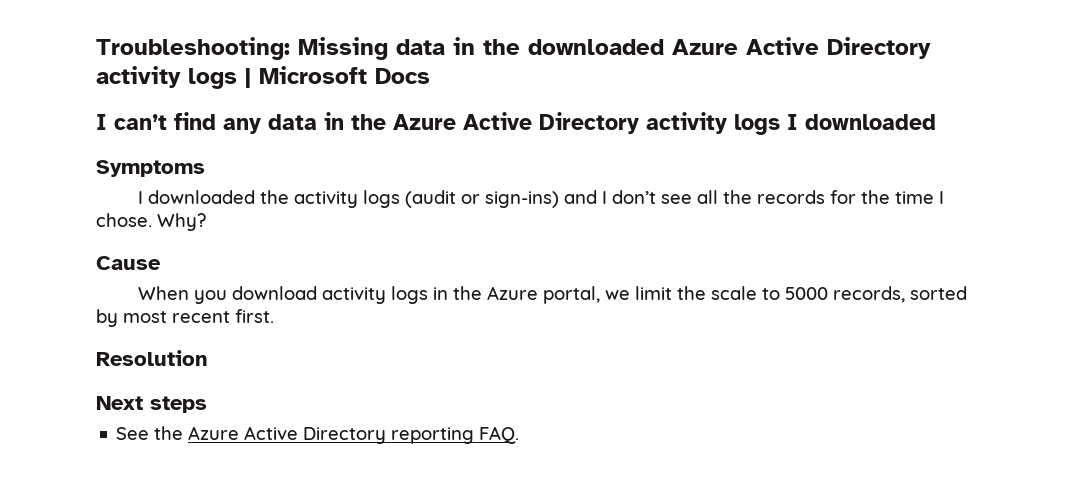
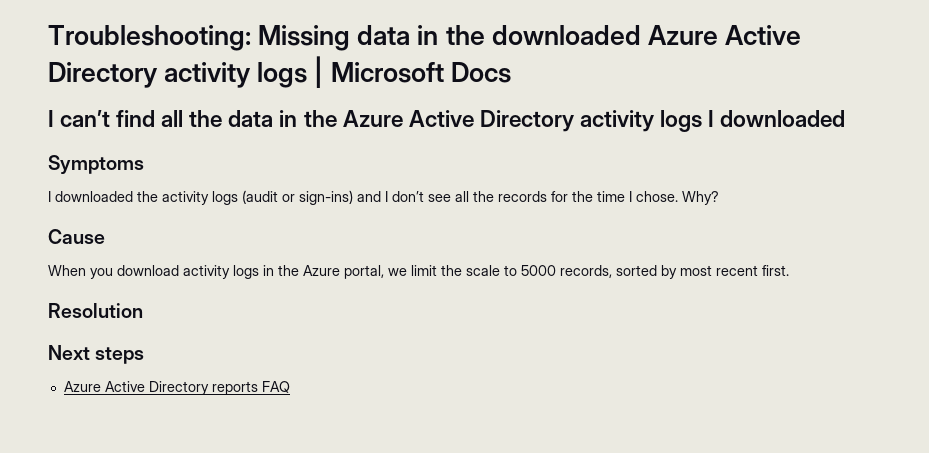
[223,118,261,134] any -> [161,110,223,127] all the
[116,426,520,444] See the Azure Active Directory reporting FAQ. -> [63,381,290,395] Azure Active Directory reports FAQ

